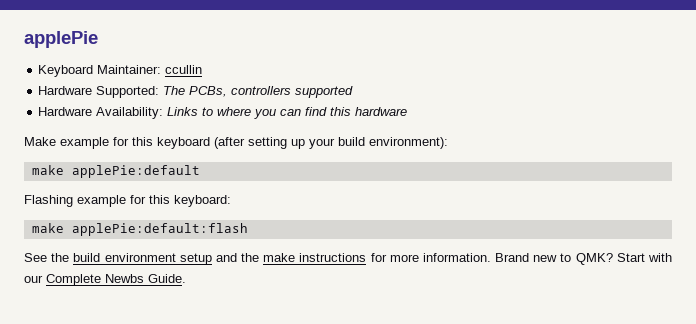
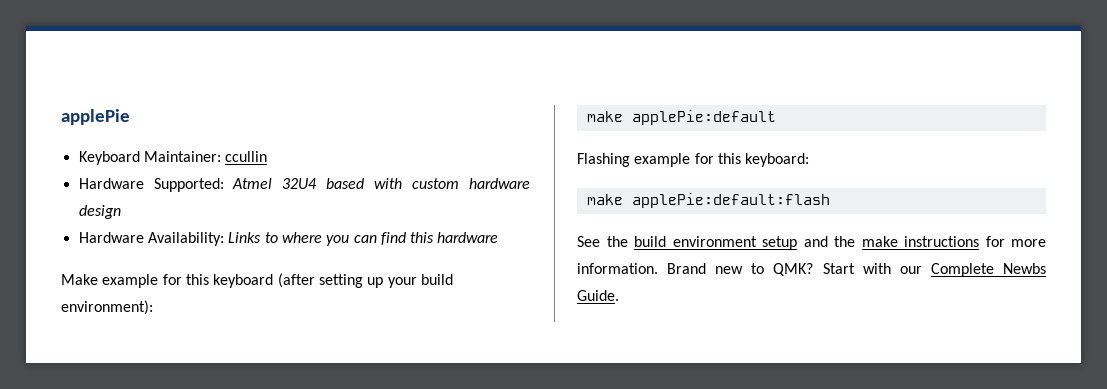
[163,86,354,98] The PCBs, controllers supported -> [232,178,530,189] [78,205,121,219] Atmel 32U4 based with custom hardware design

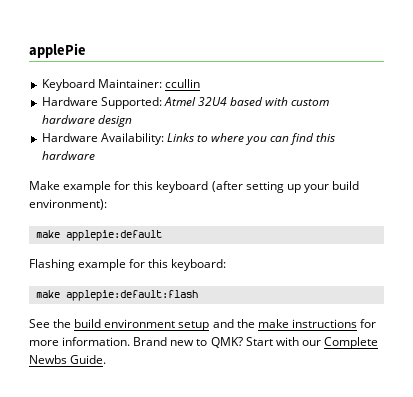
[631,110,776,125] applePie:default -> [65,230,162,241] applepie:default
[631,193,830,208] applePie:default:flash -> [65,290,198,301] applepie:default:flash

